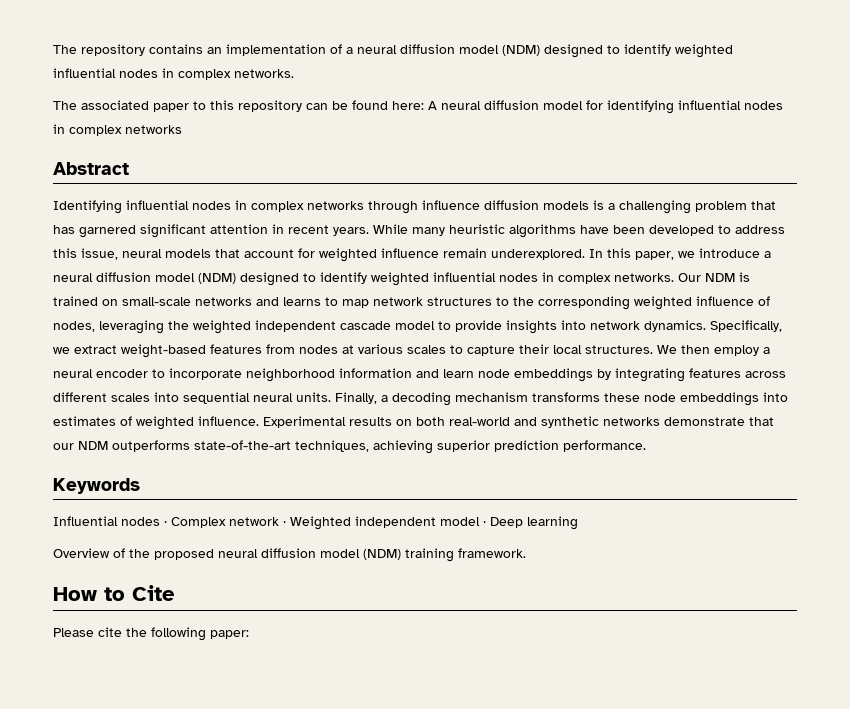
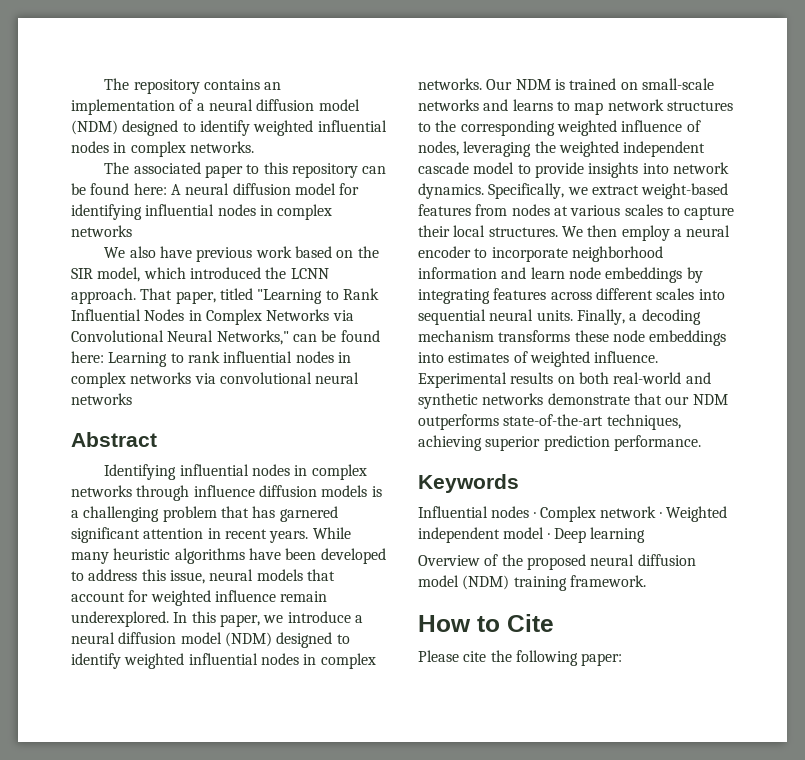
(182, 129) none -> [104,246,379,262] [71,267,329,282] [71,288,379,304] [71,309,354,325] [71,330,380,345] [71,351,351,367] [71,372,360,388] [71,393,132,405] // We also have previous work based on the SIR model, which introduced the LCNN approach. That paper, titled "Learning to Rank Influential Nodes in Complex Networks via Convolutional Neural Networks," can be found here: Learning to rank influential nodes in complex networks via convolutional neural networks

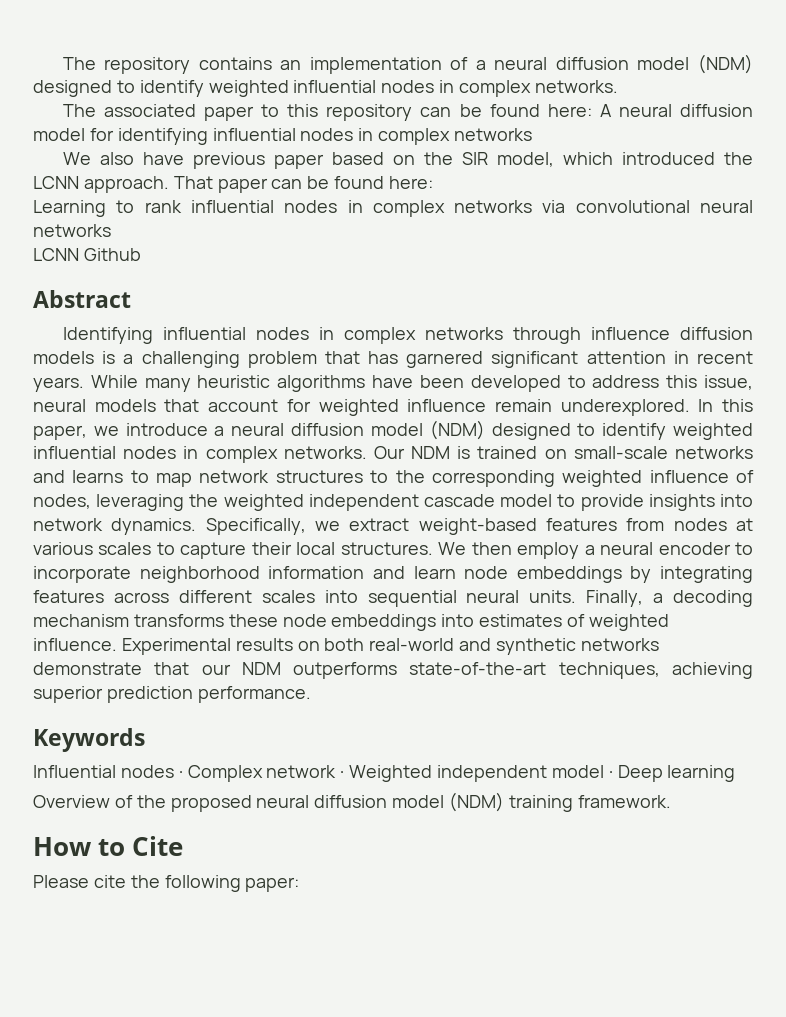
[255,246,292,258] work -> [273,154,324,169] paper
[175,288,379,304] [71,309,354,325] [71,330,380,345] [71,351,104,363] paper, titled "Learning to Rank Influential Nodes in Complex Networks via Convolutional Neural Networks," can be found here: -> [217,176,434,193] paper can be found here: //
(132, 399) none -> [33,248,141,261] // LCNN Github

